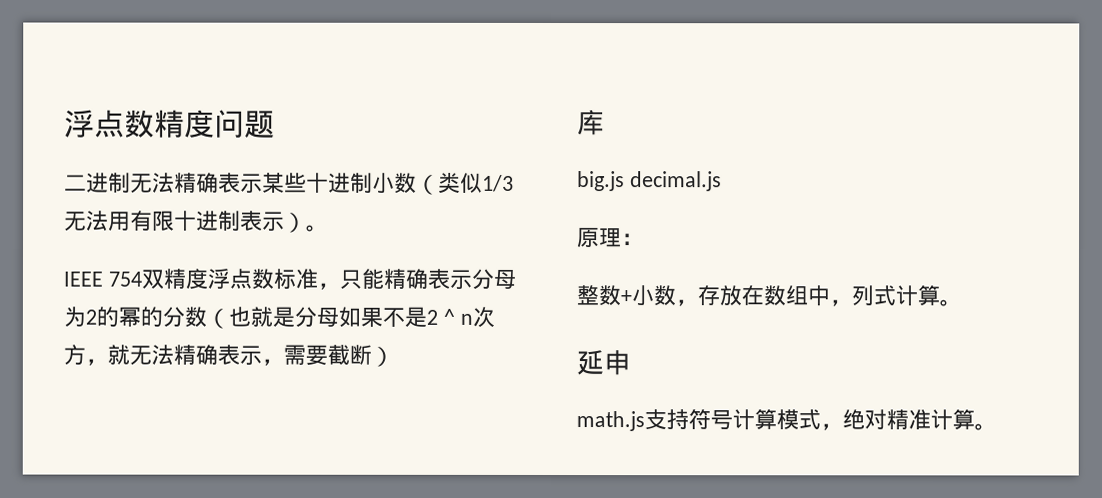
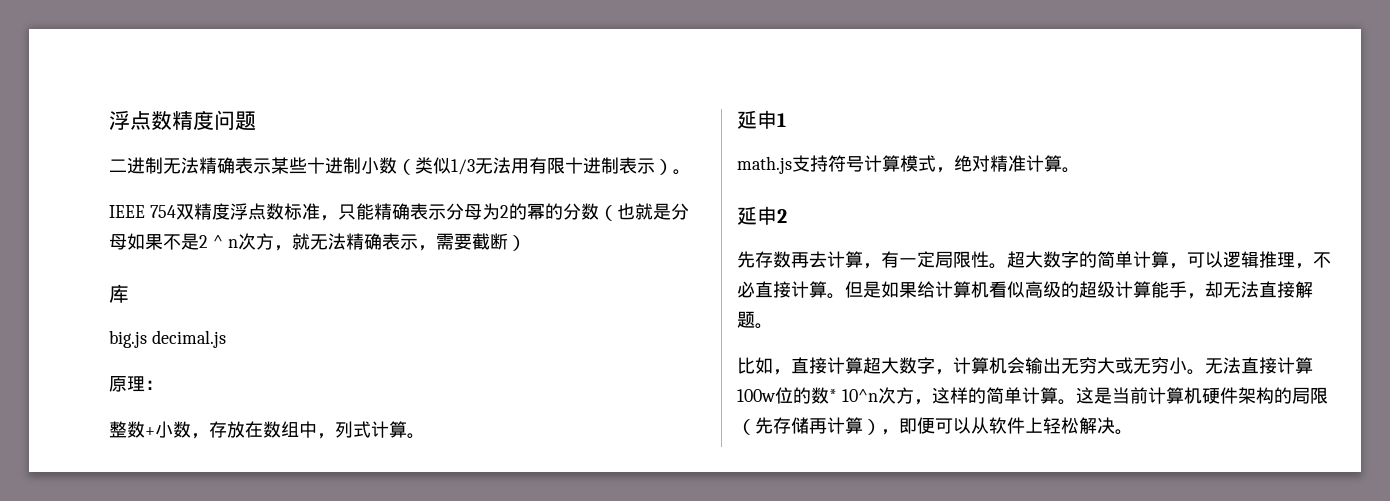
(631, 363) none -> [777,113,786,127] 1
(997, 427) none -> [737,206,787,225] [737,251,1331,269] [737,281,1313,299] [737,311,773,329] [737,357,1313,375] [737,387,1328,405] [737,417,1133,435] // 延申2 // 先存数再去计算，有一定局限性。超大数字的简单计算，可以逻辑推理，不必直接计算。但是如果给计算机看似高级的超级计算能手，却无法直接解题。 // 比如，直接计算超大数字，计算机会输出无穷大或无穷小。无法直接计算100w位的数* 10^n次方，这样的简单计算。这是当前计算机硬件架构的局限（先存储再计算），即便可以从软件上轻松解决。

